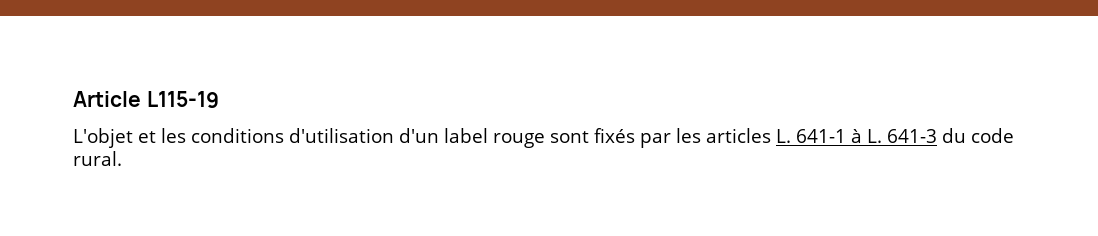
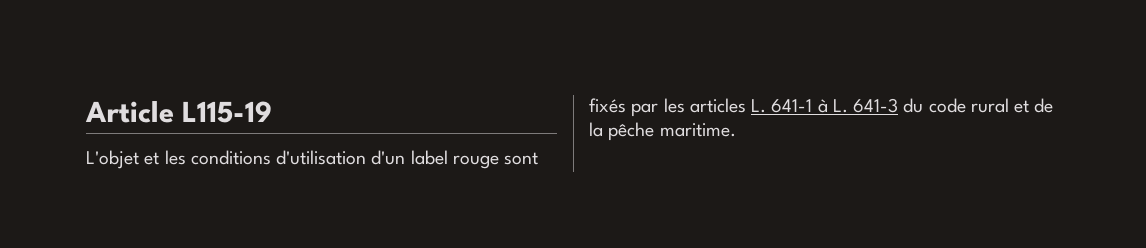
[73,151,122,166] rural. -> [970,98,1054,113] [589,122,736,141] rural et de la pêche maritime.

